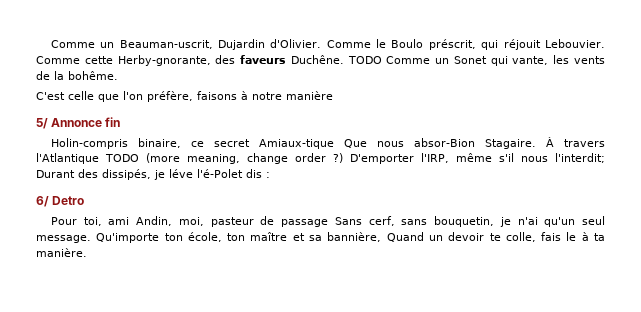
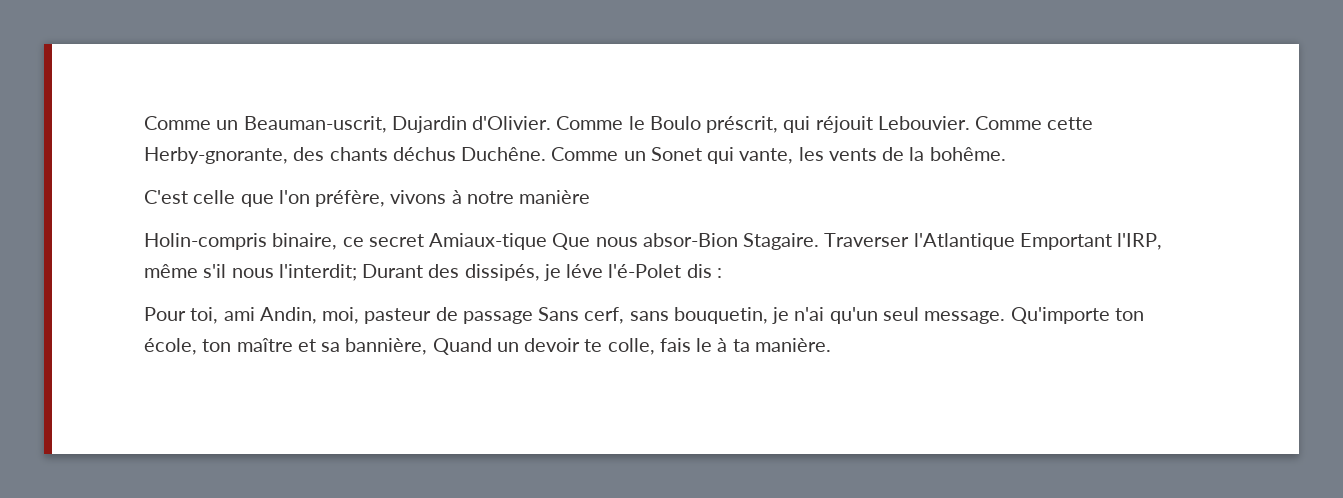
[240,55,382,64] faveurs Duchêne. TODO -> [329,147,547,161] chants déchus Duchêne.
[197,91,237,100] faisons -> [390,190,447,204] vivons
[36,117,121,129] // 5/ Annonce fin -> (591, 197) none
[545,137,605,147] [36,153,414,164] À travers l'Atlantique TODO (more meaning, change order ?) D'emporter -> [824,233,1112,250] Traverser l'Atlantique Emportant
[36,196,85,207] // 6/ Detro -> (722, 273) none

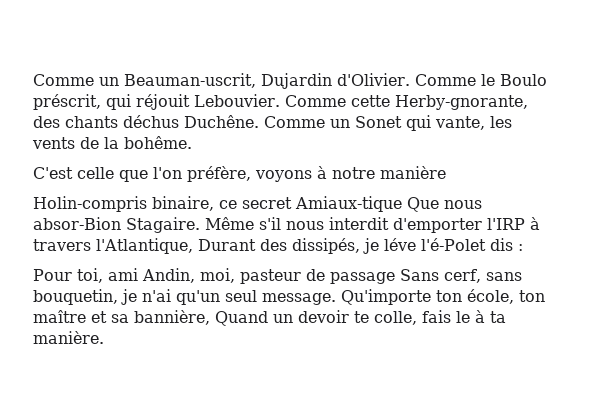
[390,190,447,204] vivons -> [255,170,312,182] voyons
[824,233,1163,250] [144,264,357,281] Traverser l'Atlantique Emportant l'IRP, même s'il nous l'interdit; -> [205,217,540,233] [33,238,193,254] Même s'il nous interdit d'emporter l'IRP à travers l'Atlantique,

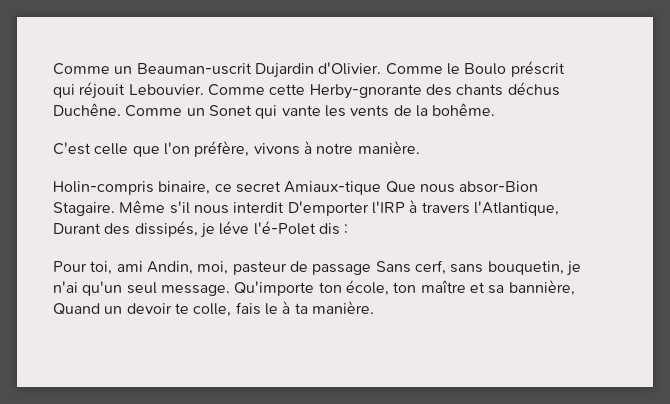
[33,73,256,88] Comme un Beauman-uscrit, -> [53,63,252,75] Comme un Beauman-uscrit
[33,94,101,110] préscrit, -> [510,61,565,77] préscrit
[394,95,528,110] Herby-gnorante, -> [309,84,422,99] Herby-gnorante
[435,116,485,130] vante, -> [281,105,321,116] vante
[255,170,312,182] voyons -> [253,143,300,155] vivons
[380,166,446,179] manière -> [357,141,420,154] manière.
[393,218,482,233] d'emporter -> [287,201,369,216] D'emporter

